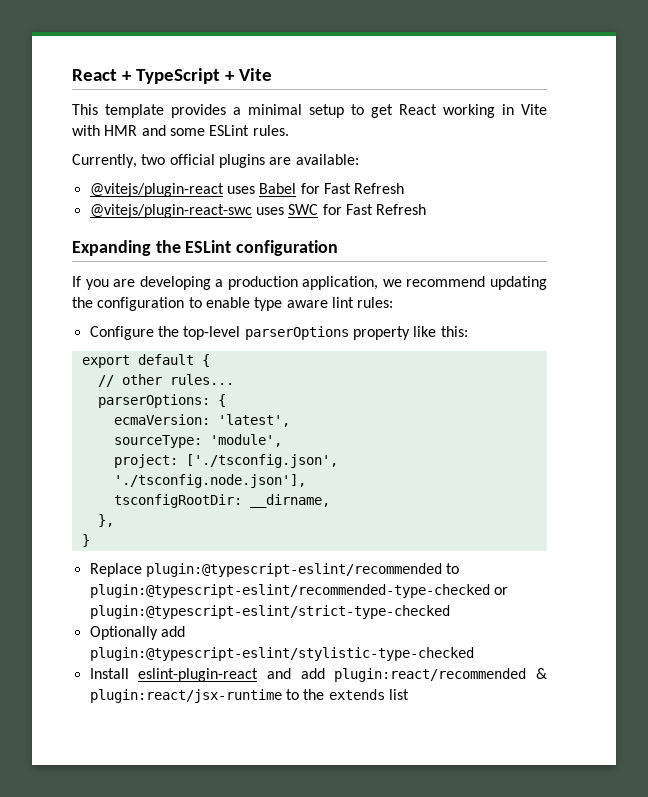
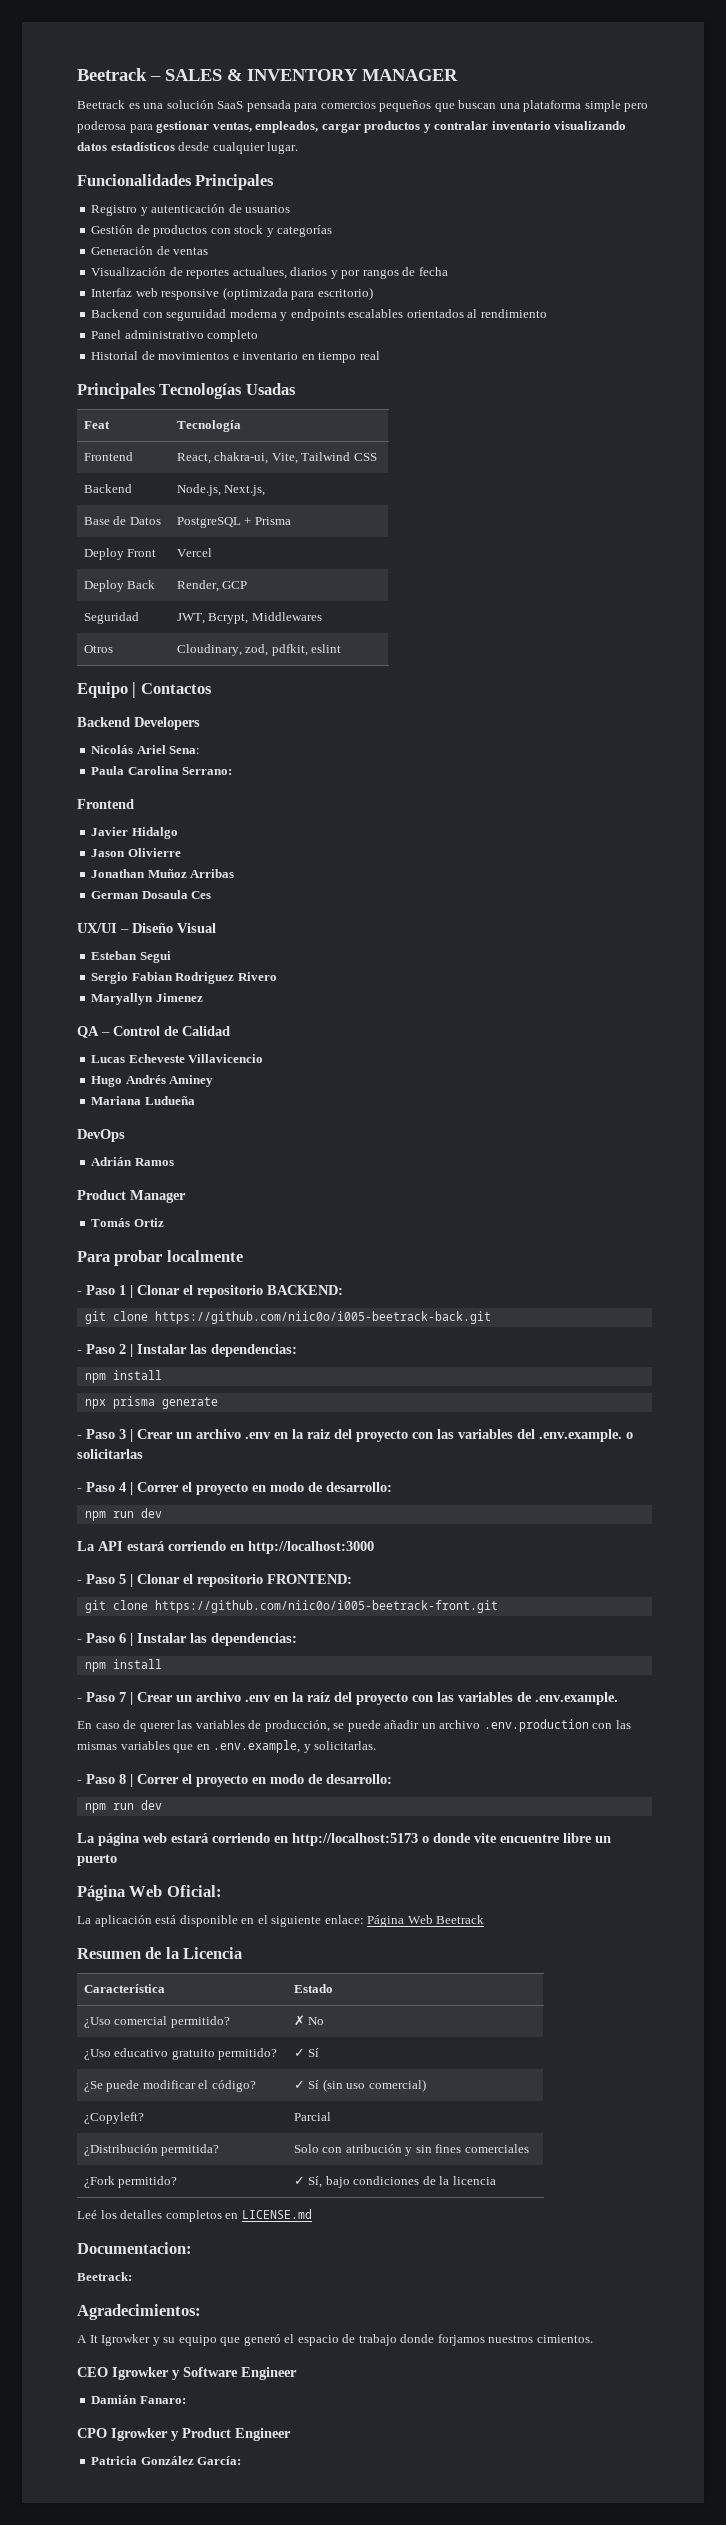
[72,68,272,84] [72,104,547,118] [72,125,289,136] [72,154,359,168] [89,183,405,197] [89,204,427,218] [72,240,339,256] [72,276,547,290] [72,297,394,311] [89,326,468,340] [81,354,210,368] [97,374,234,387] [97,394,226,408] [113,414,290,427] [113,434,282,448] [113,454,338,468] [113,474,306,488] [113,494,330,508] [97,514,114,527] [81,534,90,547] [89,563,460,577] [89,584,508,598] [89,605,450,619] [89,626,185,640] [89,647,474,661] [89,668,547,682] [89,689,409,703] React + TypeScript + Vite // This template provides a minimal setup to get React working in Vite with HMR and some ESLint rules. // Currently, two official plugins are available: // @vitejs/plugin-react uses Babel for Fast Refresh // @vitejs/plugin-react-swc uses SWC for Fast Refresh // Expanding the ESLint configuration // If you are developing a production application, we recommend updating the configuration to enable type aware lint rules: // Configure the top-level parserOptions property like this: // export default { // // other rules... // parserOptions: { // ecmaVersion: 'latest', // sourceType: 'module', // project: ['./tsconfig.json', './tsconfig.node.json'], // tsconfigRootDir: __dirname, // }, // } // Replace plugin:@typescript-eslint/recommended to plugin:@typescript-eslint/recommended-type-checked or plugin:@typescript-eslint/strict-type-checked // Optionally add plugin:@typescript-eslint/stylistic-type-checked // Install eslint-plugin-react and add plugin:react/recommended & plugin:react/jsx-runtime to the extends list -> [77,68,458,81] [77,100,649,112] [77,121,627,133] [77,142,299,154] [77,174,275,190] [91,204,291,216] [91,225,333,237] [91,246,209,255] [91,267,448,279] [91,287,373,300] [91,309,547,321] [91,330,259,342] [91,351,380,363] [77,383,296,399] [83,421,110,429] [176,420,241,432] [83,452,133,461] [176,452,377,464] [83,484,132,493] [176,484,266,496] [83,516,161,525] [176,517,291,528] [83,548,157,560] [176,548,212,557] [83,580,156,592] [176,580,248,592] [83,612,139,624] [176,612,322,624] [83,645,113,653] [176,644,342,656] [77,682,212,698] [77,717,200,730] [91,745,201,754] [91,766,233,775] [77,799,134,809] [91,827,178,839] [91,848,181,857] [91,869,235,878] [91,890,212,899] [77,923,216,933] [91,951,171,963] [91,972,277,984] [91,993,203,1005] [77,1026,230,1038] [91,1054,264,1063] [91,1075,214,1087] [91,1096,195,1105] [77,1129,125,1142] [91,1157,174,1166] [77,1190,186,1203] [91,1218,164,1227] [77,1250,243,1266] [77,1285,343,1298] [84,1311,491,1324] [77,1344,297,1357] [84,1370,162,1383] [84,1396,218,1409] [77,1429,633,1442] [77,1449,143,1459] [77,1482,392,1495] [84,1508,162,1521] [77,1541,374,1554] [77,1574,352,1587] [84,1600,498,1613] [77,1633,297,1646] [84,1659,162,1672] [77,1692,618,1705] [77,1719,631,1732] [77,1740,377,1753] [77,1774,392,1787] [84,1800,162,1813] [77,1833,611,1846] [77,1854,117,1866] [77,1885,222,1901] [77,1915,485,1927] [77,1947,243,1959] [83,1984,165,1993] [293,1984,333,1993] [83,2016,230,2028] [293,2015,325,2026] [83,2048,278,2060] [293,2048,320,2057] [83,2080,256,2092] [293,2079,426,2092] [83,2112,144,2124] [293,2112,331,2121] [83,2144,220,2156] [293,2144,529,2156] [83,2176,178,2188] [293,2176,496,2188] [77,2209,312,2222] [77,2242,192,2254] [77,2272,132,2281] [77,2304,201,2320] [77,2334,593,2346] [77,2367,297,2380] [91,2395,186,2404] [77,2428,291,2441] [91,2456,242,2465] Beetrack – SALES & INVENTORY MANAGER // Beetrack es una solución SaaS pensada para comercios pequeños que buscan una plataforma simple pero poderosa para gestionar ventas, empleados, cargar productos y contralar inventario visualizando datos estadísticos desde cualquier lugar. // Funcionalidades Principales // Registro y autenticación de usuarios // Gestión de productos con stock y categorías // Generación de ventas // Visualización de reportes actualues, diarios y por rangos de fecha // Interfaz web responsive (optimizada para escritorio) // Backend con seguruidad moderna y endpoints escalables orientados al rendimiento // Panel administrativo completo // Historial de movimientos e inventario en tiempo real // Principales Tecnologías Usadas // Feat | Tecnología // Frontend | React, chakra-ui, Vite, Tailwind CSS // Backend | Node.js, Next.js, // Base de Datos | PostgreSQL + Prisma // Deploy Front | Vercel // Deploy Back | Render, GCP // Seguridad | JWT, Bcrypt, Middlewares // Otros | Cloudinary, zod, pdfkit, eslint // Equipo | Contactos // Backend Developers // Nicolás Ariel Sena: // Paula Carolina Serrano: // Frontend // Javier Hidalgo // Jason Olivierre // Jonathan Muñoz Arribas // German Dosaula Ces // UX/UI – Diseño Visual // Esteban Segui // Sergio Fabian Rodriguez Rivero // Maryallyn Jimenez // QA – Control de Calidad // Lucas Echeveste Villavicencio // Hugo Andrés Aminey // Mariana Ludueña // DevOps // Adrián Ramos // Product Manager // Tomás Ortiz // Para probar localmente // - Paso 1 | Clonar el repositorio BACKEND: // git clone https://github.com/niic0o/i005-beetrack-back.git // - Paso 2 | Instalar las dependencias: // npm install // npx prisma generate // - Paso 3 | Crear un archivo .env en la raiz del proyecto con las variables del .env.example. o solicitarlas // - Paso 4 | Correr el proyecto en modo de desarrollo: // npm run dev // La API estará corriendo en http://localhost:3000 // - Paso 5 | Clonar el repositorio FRONTEND: // git clone https://github.com/niic0o/i005-beetrack-front.git // - Paso 6 | Instalar las dependencias: // npm install // - Paso 7 | Crear un archivo .env en la raíz del proyecto con las variables de .env.example. // En caso de querer las variables de producción, se puede añadir un archivo .env.production con las mismas variables que en .env.example, y solicitarlas. // - Paso 8 | Correr el proyecto en modo de desarrollo: // npm run dev // La página web estará corriendo en http://localhost:5173 o donde vite encuentre libre un puerto // Página Web Oficial: // La aplicación está disponible en el siguiente enlace: Página Web Beetrack // Resumen de la Licencia // Característica | Estado // ¿Uso comercial permitido? | ✗ No // ¿Uso educativo gratuito permitido? | ✓ Sí // ¿Se puede modificar el código? | ✓ Sí (sin uso comercial) // ¿Copyleft? | Parcial // ¿Distribución permitida? | Solo con atribución y sin fines comerciales // ¿Fork permitido? | ✓ Sí, bajo condiciones de la licencia // Leé los detalles completos en LICENSE.md // Documentacion: // Beetrack: // Agradecimientos: // A It Igrowker y su equipo que generó el espacio de trabajo donde forjamos nuestros cimientos. // CEO Igrowker y Software Engineer // Damián Fanaro: // CPO Igrowker y Product Engineer // Patricia González García:

